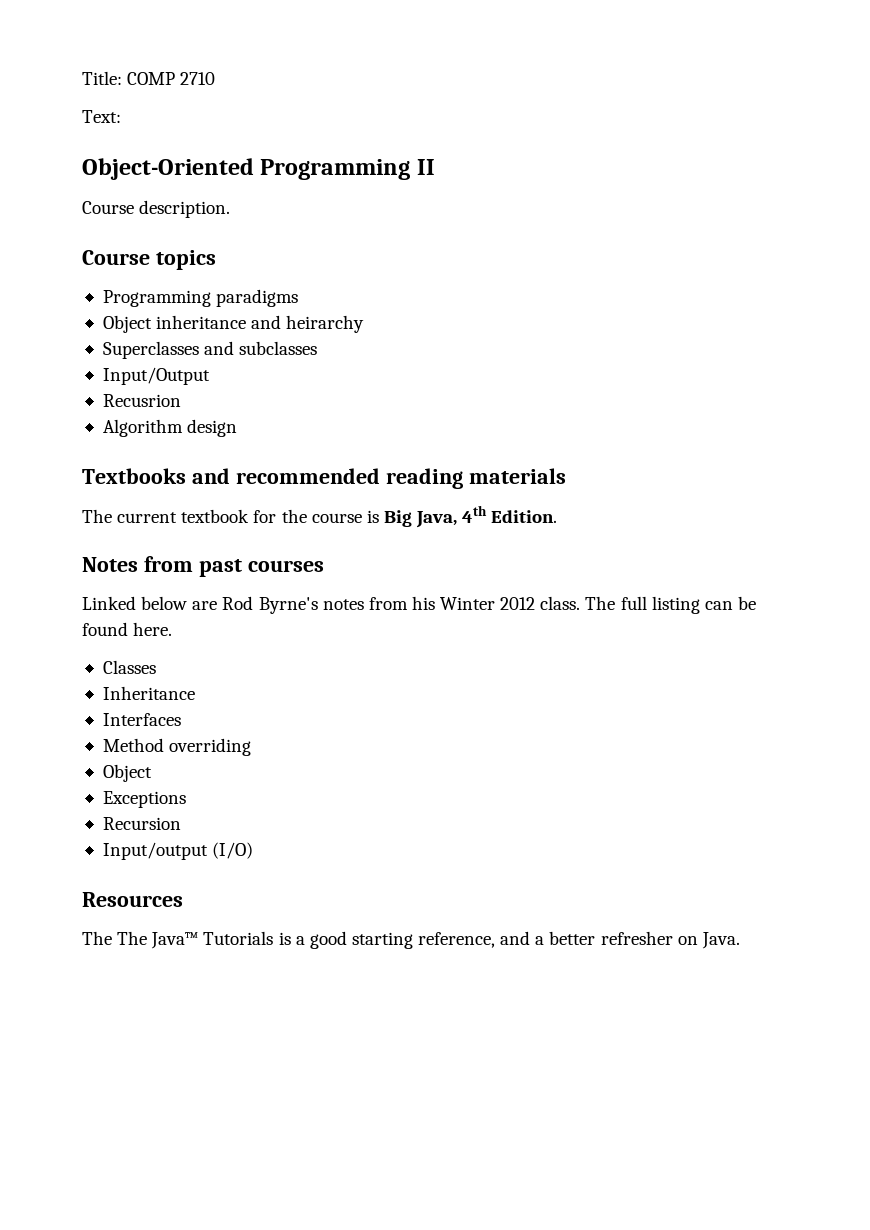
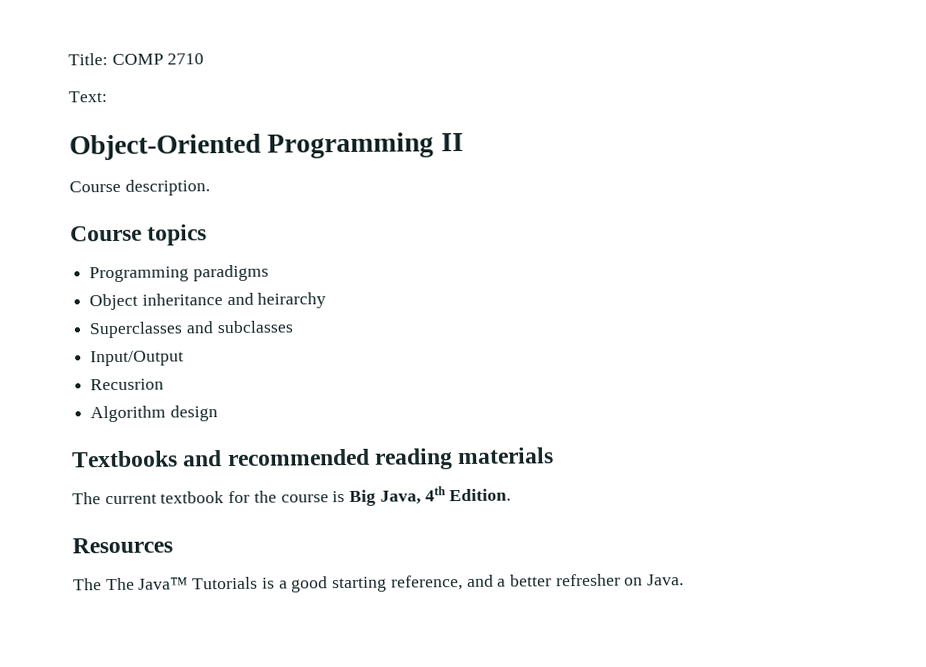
[82,556,324,577] [82,596,756,614] [82,622,173,636] [102,660,156,674] [102,686,195,700] [102,713,181,726] [102,738,252,756] [102,764,152,782] [102,791,186,808] [102,817,181,830] [102,842,254,860] // Notes from past courses // Linked below are Rod Byrne's notes from his Winter 2012 class. The full listing can be found here. // Classes // Inheritance // Interfaces // Method overriding // Object // Exceptions // Recursion // Input/output (I/O) -> (512, 495) none

